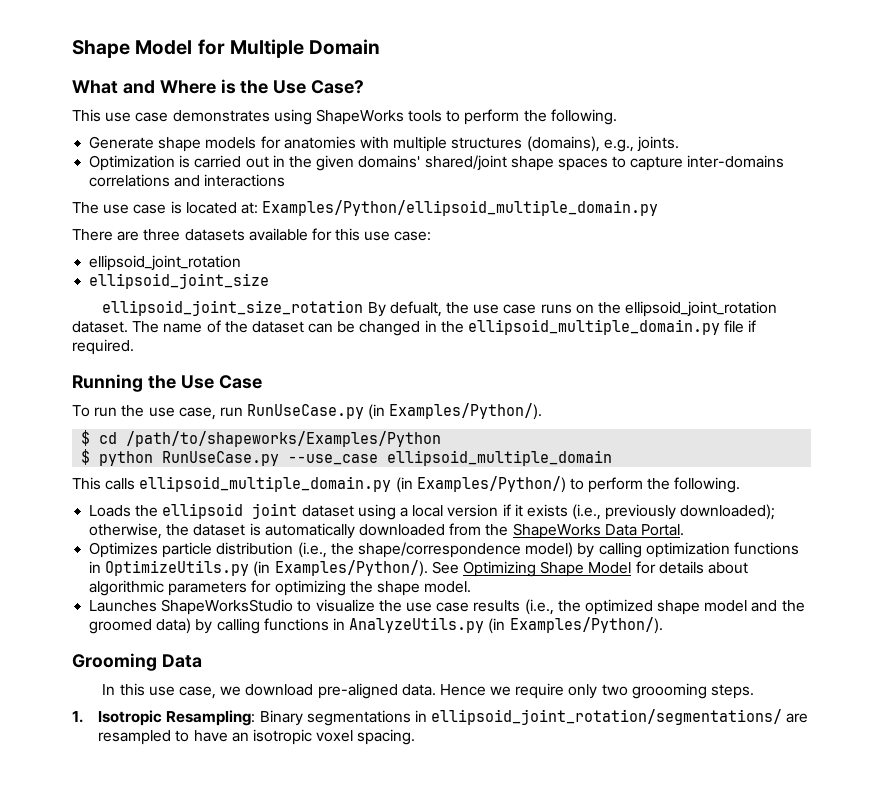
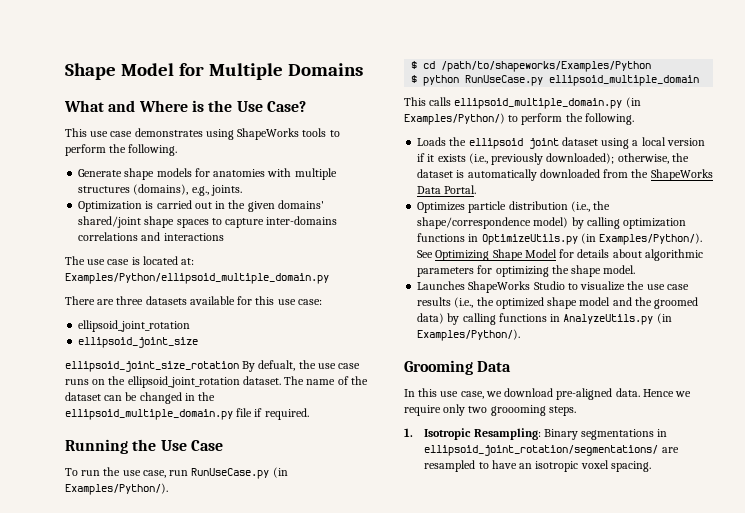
[309,39,381,55] Domain -> [287,63,363,76] Domains
[288,454,379,465] --use_case -> (544, 80) none
[161,599,294,615] ShapeWorksStudio -> [468,281,565,293] ShapeWorks Studio

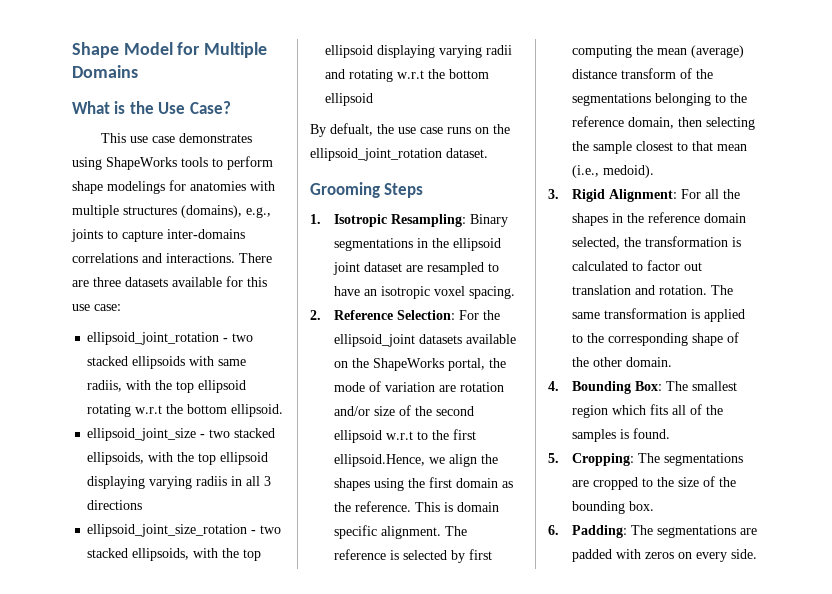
[108,100,188,112] and Where -> (110, 107) none
[109,144,178,156] [78,168,192,180] the following. // Generate shape models -> [72,181,165,194] shape modelings
[210,185,242,196] [78,200,324,212] [78,216,209,228] joints. // Optimization is carried out in the given domains' shared/joint shape spaces -> [71,229,103,242] joints
[163,233,224,241] [65,256,195,265] [65,273,329,284] interactions // The use case is located at: Examples/Python/ellipsoid_multiple_domain.py // -> [166,253,235,263] interactions.
[78,337,199,348] [65,361,239,372] // ellipsoid_joint_size // ellipsoid_joint_size_rotation -> [223,333,254,342] [87,356,247,369] [87,380,247,393] [87,404,284,417] [87,428,276,441] [87,452,269,465] [87,476,272,489] [87,500,143,510] [87,524,282,537] [87,548,262,561] [325,45,513,58] [325,69,490,82] [325,93,374,106] - two stacked ellipsoids with same radiis, with the top ellipsoid rotating w.r.t the bottom ellipsoid. // ellipsoid_joint_size - two stacked ellipsoids, with the top ellipsoid displaying varying radiis in all 3 directions // ellipsoid_joint_size_rotation - two stacked ellipsoids, with the top ellipsoid displaying varying radii and rotating w.r.t the bottom ellipsoid //
[284,376,368,385] [65,392,216,404] [65,408,309,420] [65,439,223,454] [65,467,288,479] [65,483,168,495] [411,61,652,72] [411,75,700,86] [404,97,641,109] [404,113,634,125] [417,137,705,149] [417,153,689,165] [417,169,713,181] [417,185,477,194] [417,201,611,213] [417,217,687,229] [417,233,703,245] [417,249,703,261] [417,265,636,277] [417,281,689,293] [417,297,699,309] [417,313,672,325] [417,329,521,341] [404,360,512,375] [404,388,692,400] [404,404,576,416] The name of the dataset can be changed in the ellipsoid_multiple_domain.py file if required. // Running the Use Case // To run the use case, run RunUseCase.py (in Examples/Python/). // $ cd /path/to/shapeworks/Examples/Python // $ python RunUseCase.py ellipsoid_multiple_domain // This calls ellipsoid_multiple_domain.py (in Examples/Python/) to perform the following. // Loads the ellipsoid joint dataset using a local version if it exists (i.e., previously downloaded); otherwise, the dataset is automatically downloaded from the ShapeWorks Data Portal. // Optimizes particle distribution (i.e., the shape/correspondence model) by calling optimization functions in OptimizeUtils.py (in Examples/Python/). See Optimizing Shape Model for details about algorithmic parameters for optimizing the shape model. // Launches ShapeWorks Studio to visualize the use case results (i.e., the optimized shape model and the groomed data) by calling functions in AnalyzeUtils.py (in Examples/Python/). // Grooming Data // In this use case, we download pre-aligned data. Hence we require only two groooming steps. -> [310,182,424,198] // Grooming Steps
[424,445,659,456] ellipsoid_joint_rotation/segmentations/ -> [432,238,502,251] [333,262,403,275] the ellipsoid joint dataset
(651, 466) none -> [310,310,501,320] [334,334,517,347] [334,358,507,371] [334,381,505,392] [334,405,475,416] [334,429,477,443] [334,454,499,467] [334,477,514,491] [334,501,500,512] [334,525,468,539] [334,549,493,563] [572,45,745,58] [572,68,714,79] [572,93,748,106] [572,116,756,130] [572,141,748,154] [572,165,655,178] [548,189,741,202] [572,212,747,226] [572,236,742,249] [572,260,703,271] [572,285,734,295] [572,308,746,322] [572,332,740,346] [572,357,673,367] [548,381,738,394] [572,404,724,418] [572,428,671,442] [548,453,744,466] [572,476,737,490] [572,501,655,514] [548,525,758,538] [572,549,758,562] // 2. Reference Selection: For the ellipsoid_joint datasets available on the ShapeWorks portal, the mode of variation are rotation and/or size of the second ellipsoid w.r.t to the first ellipsoid.Hence, we align the shapes using the first domain as the reference. This is domain specific alignment. The reference is selected by first computing the mean (average) distance transform of the segmentations belonging to the reference domain, then selecting the sample closest to that mean (i.e., medoid). // 3. Rigid Alignment: For all the shapes in the reference domain selected, the transformation is calculated to factor out translation and rotation. The same transformation is applied to the corresponding shape of the other domain. // 4. Bounding Box: The smallest region which fits all of the samples is found. // 5. Cropping: The segmentations are cropped to the size of the bounding box. // 6. Padding: The segmentations are padded with zeros on every side.

